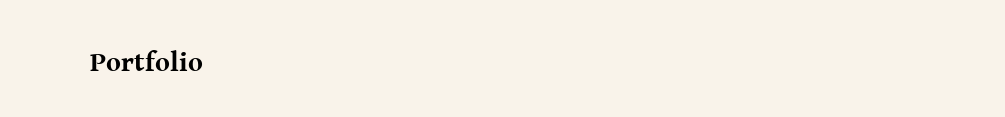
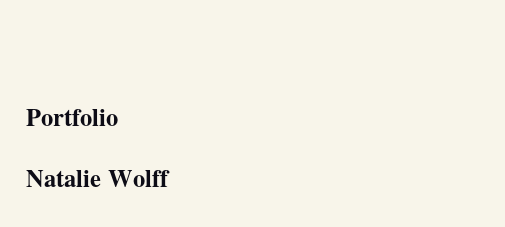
(203, 60) none -> [26,170,170,187] // Natalie Wolff

